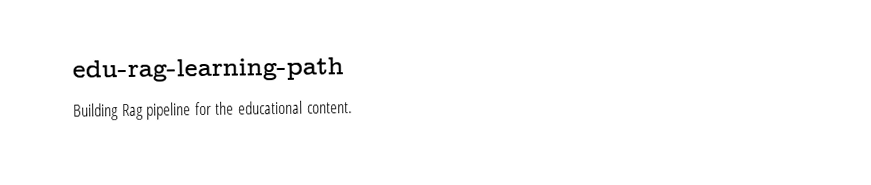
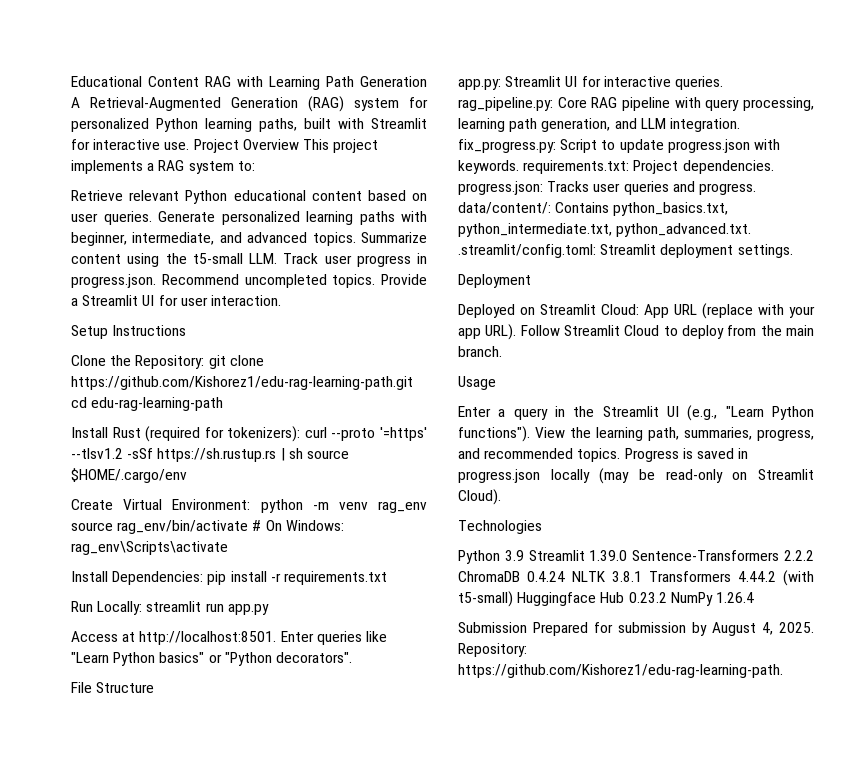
[72,57,344,83] [73,100,353,121] edu-rag-learning-path // Building Rag pipeline for the educational content. -> [71,76,427,90] [71,96,428,112] [71,118,427,132] [71,139,379,153] [71,160,255,174] [71,190,427,204] [71,211,427,225] [71,232,427,246] [71,253,427,267] [71,274,427,288] [71,295,281,306] [71,325,187,339] [71,355,264,369] [71,376,413,390] [71,397,224,411] [71,426,427,442] [71,448,349,462] [71,468,187,483] [71,499,427,513] [71,520,344,534] [71,541,228,555] [71,571,387,585] [71,601,269,615] [71,631,387,645] [71,652,352,666] [71,682,155,693] [458,76,723,90] [458,97,814,111] [458,118,740,132] [458,139,780,153] [458,160,774,174] [458,181,756,195] [458,202,729,216] [458,223,752,237] [458,244,793,258] [458,274,531,288] [458,303,815,319] [458,324,814,340] [458,346,502,357] [458,376,496,390] [458,405,814,421] [458,426,814,442] [458,448,749,462] [458,468,814,484] [458,489,501,505] [458,520,542,534] [458,550,814,564] [458,570,814,586] [458,591,754,607] [458,622,814,636] [458,643,527,657] [458,664,783,678] Educational Content RAG with Learning Path Generation A Retrieval-Augmented Generation (RAG) system for personalized Python learning paths, built with Streamlit for interactive use. Project Overview This project implements a RAG system to: // Retrieve relevant Python educational content based on user queries. Generate personalized learning paths with beginner, intermediate, and advanced topics. Summarize content using the t5-small LLM. Track user progress in progress.json. Recommend uncompleted topics. Provide a Streamlit UI for user interaction. // Setup Instructions // Clone the Repository: git clone https://github.com/Kishorez1/edu-rag-learning-path.git cd edu-rag-learning-path // Install Rust (required for tokenizers): curl --proto '=https' --tlsv1.2 -sSf https://sh.rustup.rs | sh source $HOME/.cargo/env // Create Virtual Environment: python -m venv rag_env source rag_env/bin/activate # On Windows: rag_env\Scripts\activate // Install Dependencies: pip install -r requirements.txt // Run Locally: streamlit run app.py // Access at http://localhost:8501. Enter queries like "Learn Python basics" or "Python decorators". // File Structure // app.py: Streamlit UI for interactive queries. rag_pipeline.py: Core RAG pipeline with query processing, learning path generation, and LLM integration. fix_progress.py: Script to update progress.json with keywords. requirements.txt: Project dependencies. progress.json: Tracks user queries and progress. data/content/: Contains python_basics.txt, python_intermediate.txt, python_advanced.txt. .streamlit/config.toml: Streamlit deployment settings. // Deployment // Deployed on Streamlit Cloud: App URL (replace with your app URL). Follow Streamlit Cloud to deploy from the main branch. // Usage // Enter a query in the Streamlit UI (e.g., "Learn Python functions"). View the learning path, summaries, progress, and recommended topics. Progress is saved in progress.json locally (may be read-only on Streamlit Cloud). // Technologies // Python 3.9 Streamlit 1.39.0 Sentence-Transformers 2.2.2 ChromaDB 0.4.24 NLTK 3.8.1 Transformers 4.44.2 (with t5-small) Huggingface Hub 0.23.2 NumPy 1.26.4 // Submission Prepared for submission by August 4, 2025. Repository: https://github.com/Kishorez1/edu-rag-learning-path.

